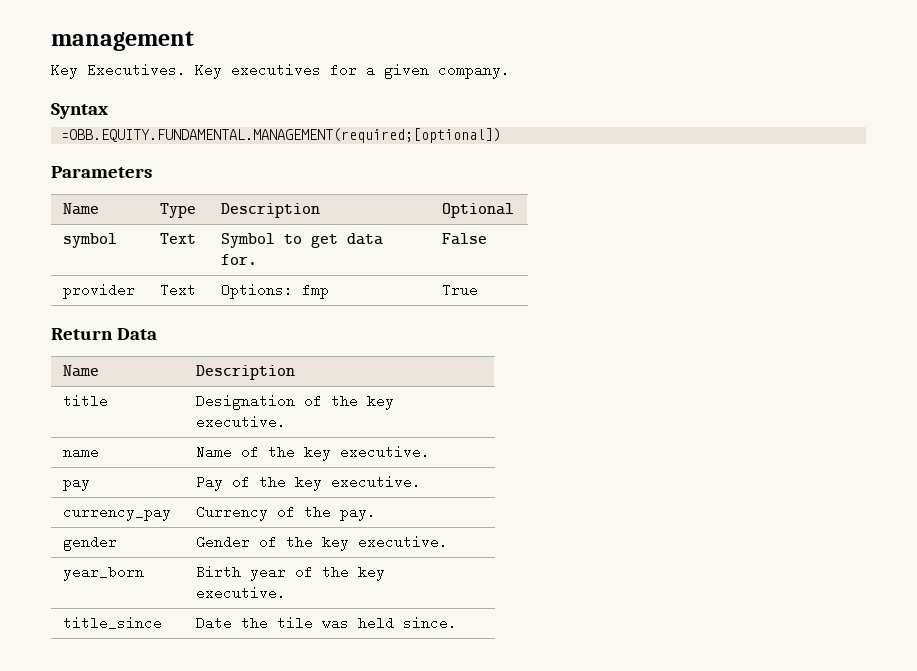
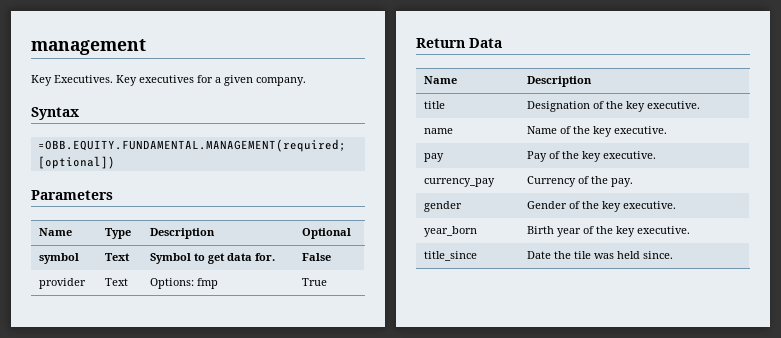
[61,128,502,143] =OBB.EQUITY.FUNDAMENTAL.MANAGEMENT(required;[optional]) -> [37,139,346,152] [37,156,115,169] =OBB.EQUITY.FUNDAMENTAL.MANAGEMENT(required; [optional])

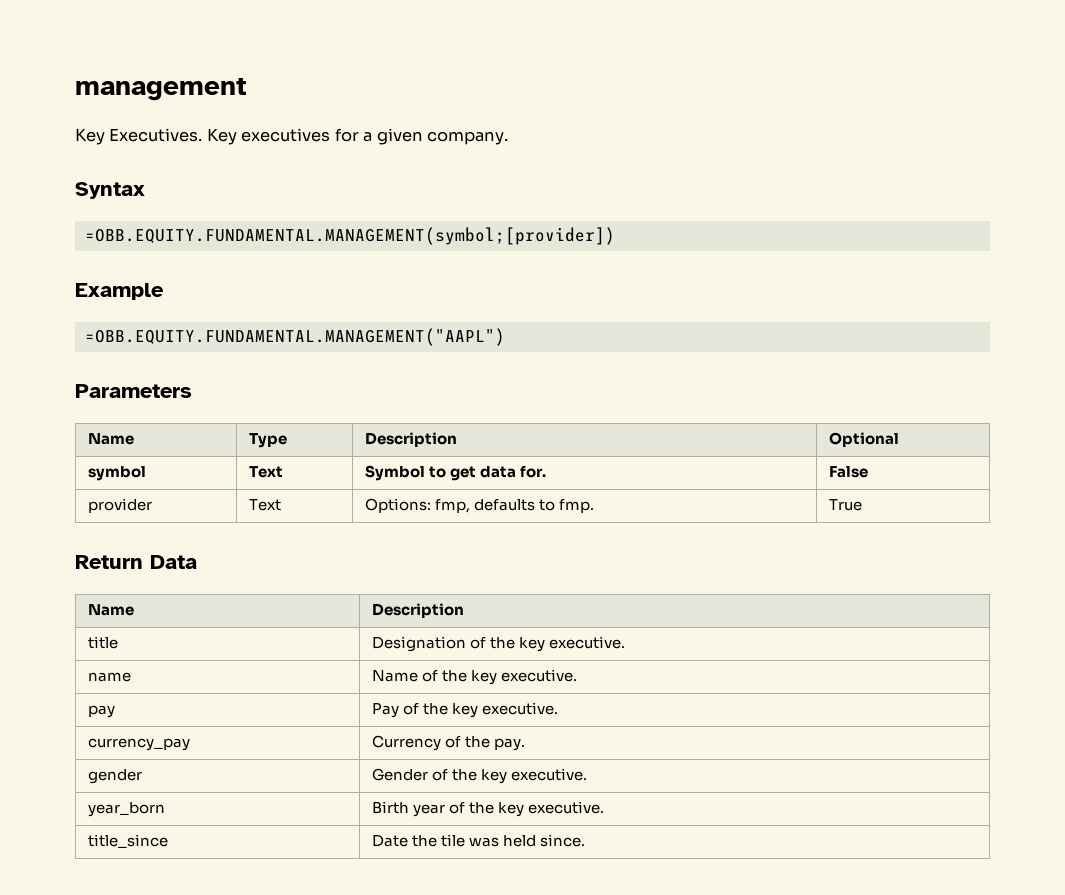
[37,139,346,152] [37,156,115,169] =OBB.EQUITY.FUNDAMENTAL.MANAGEMENT(required; [optional]) -> [84,227,615,245] [75,283,164,300] [84,328,505,346] =OBB.EQUITY.FUNDAMENTAL.MANAGEMENT(symbol;[provider]) // Example // =OBB.EQUITY.FUNDAMENTAL.MANAGEMENT("AAPL")
[197,278,219,289] fmp -> [435,499,595,513] fmp, defaults to fmp.

